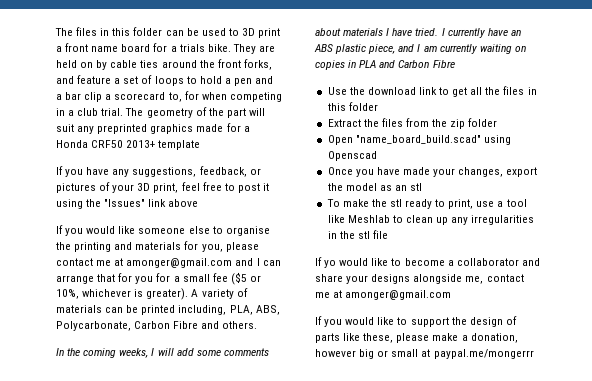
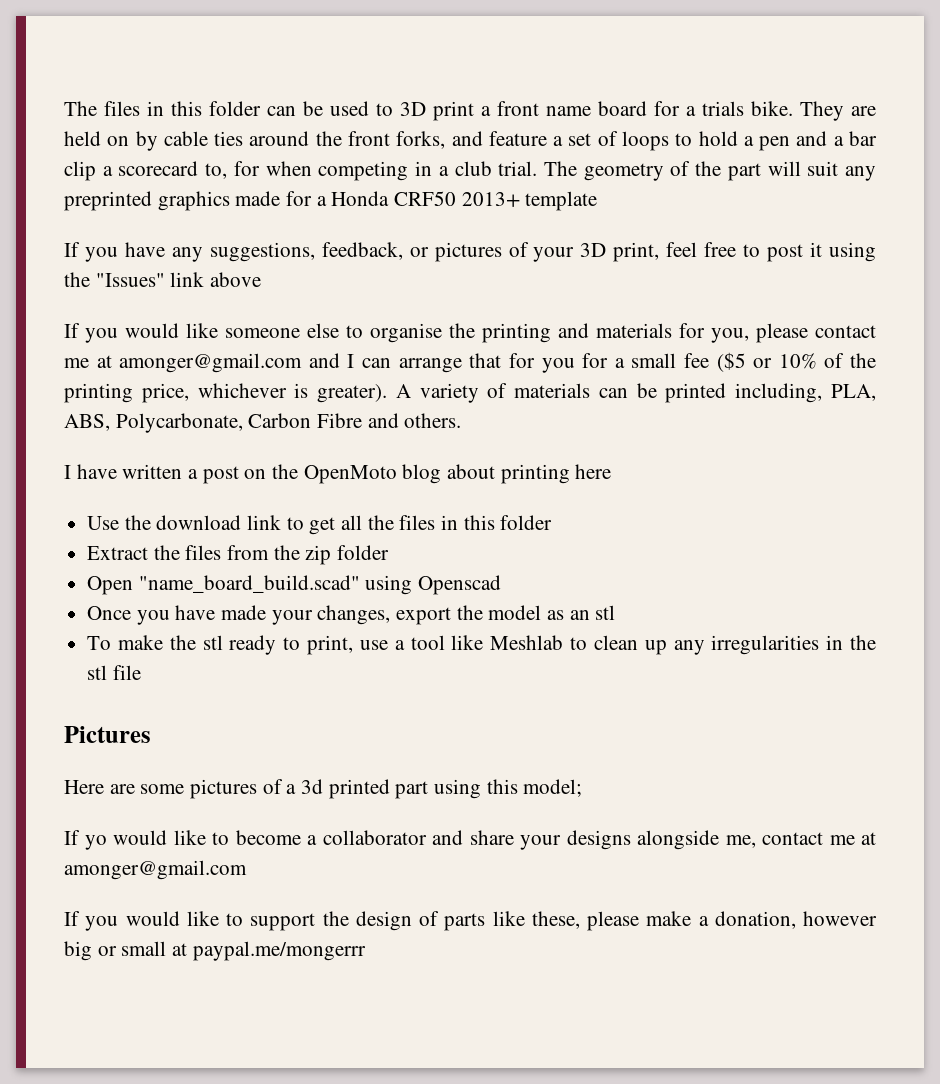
[56,289,79,299] 10%, -> [778,353,876,369] [64,383,189,403] 10% of the printing price,
[56,348,269,358] [315,28,521,38] [314,44,526,54] [315,60,455,70] In the coming weeks, I will add some comments about materials I have tried. I currently have an ABS plastic piece, and I am currently waiting on copies in PLA and Carbon Fibre -> [64,464,612,484] I have written a post on the OpenMoto blog about printing here
(388, 234) none -> [64,726,151,743] [64,779,583,799] // Pictures // Here are some pictures of a 3d printed part using this model;

